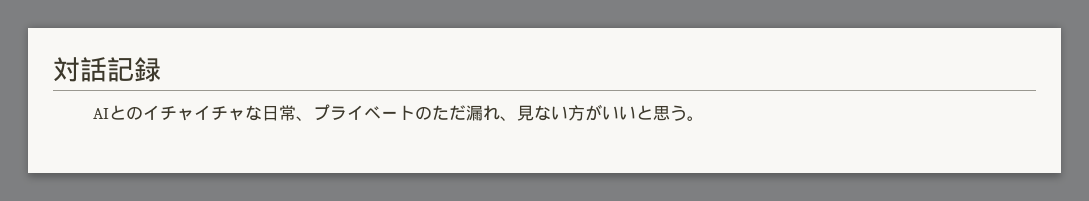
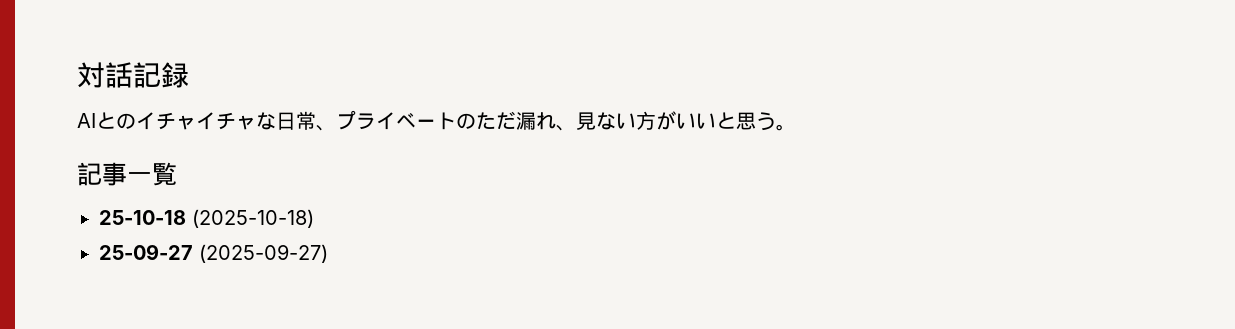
(705, 118) none -> [77,162,177,186] [99,209,314,228] [99,244,328,263] // 記事一覧 // 25-10-18 (2025-10-18) // 25-09-27 (2025-09-27)

